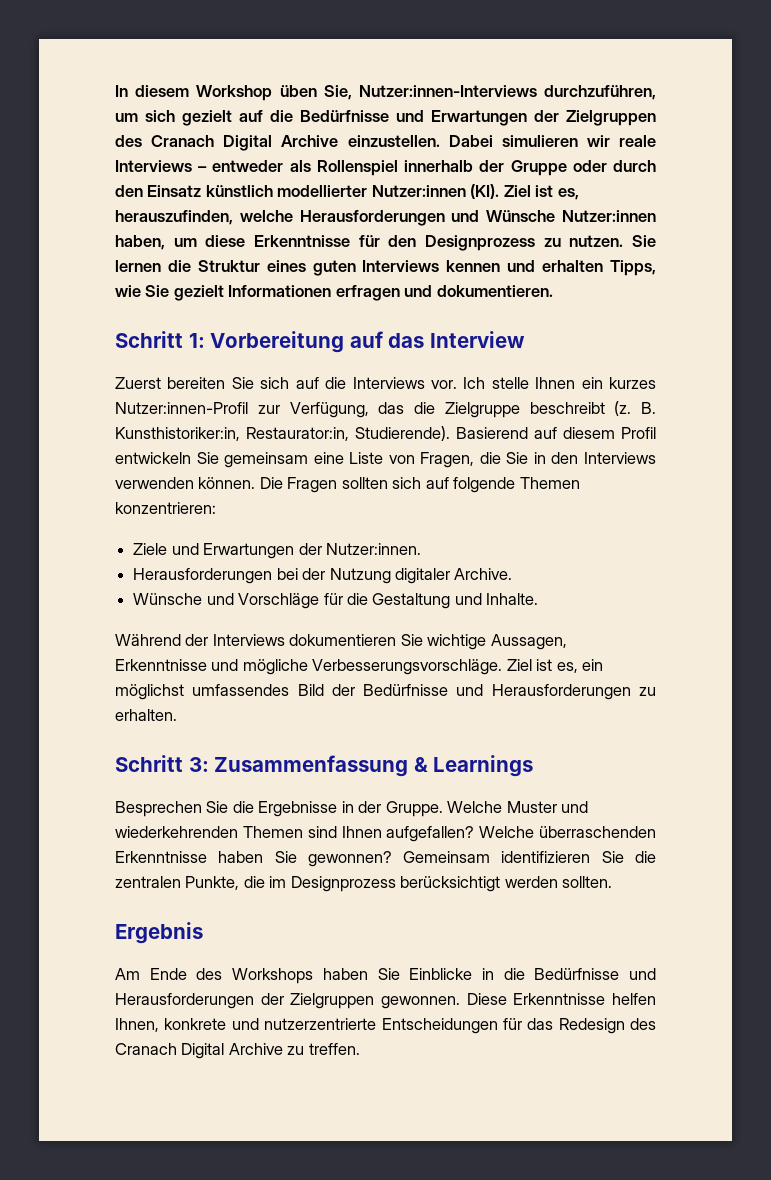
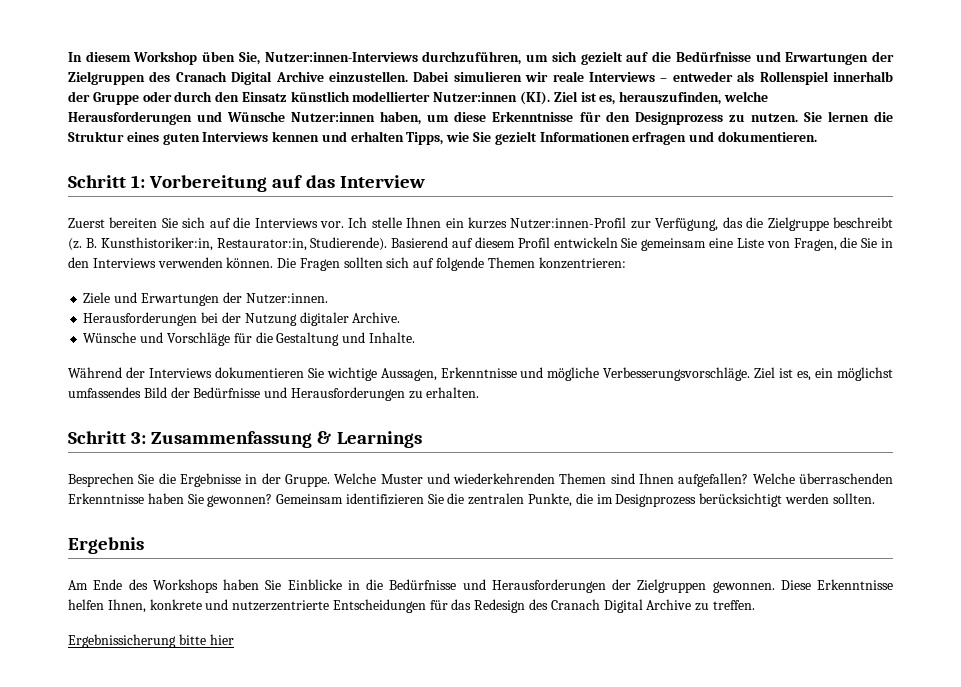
(360, 1049) none -> [68,634,234,648] // Ergebnissicherung bitte hier

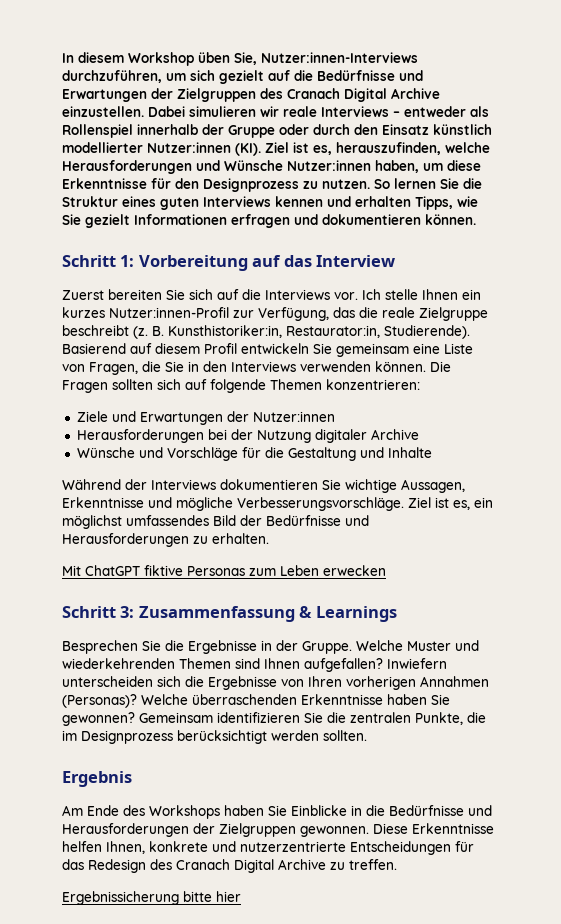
[803,111,869,122] Sie lernen -> [374,178,459,189] So lernen Sie
[717,131,817,142] dokumentieren. -> [322,214,476,225] dokumentieren können.
(764, 222) none -> [382,307,415,318] reale
[245,293,328,304] Nutzer:innen. -> [252,411,335,422] Nutzer:innen
[352,312,401,323] Archive. -> [370,429,419,440] Archive
[368,332,415,343] Inhalte. -> [387,447,432,458] Inhalte
(480, 392) none -> [62,565,386,576] // Mit ChatGPT fiktive Personas zum Leben erwecken
(749, 480) none -> [387,658,447,669] [62,676,489,690] [62,694,137,708] Inwiefern unterscheiden sich die Ergebnisse von Ihren vorherigen Annahmen (Personas)?

